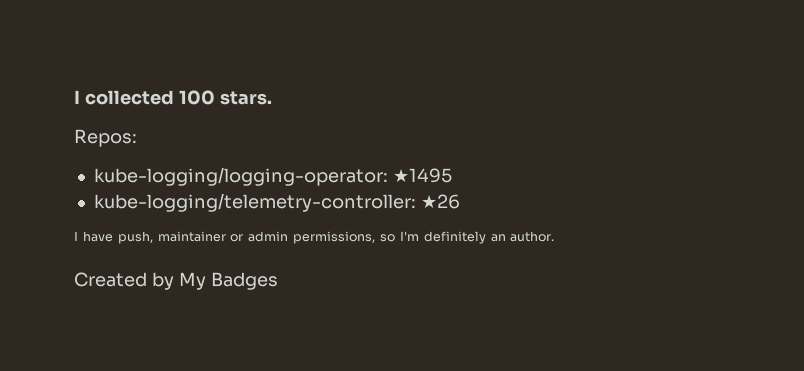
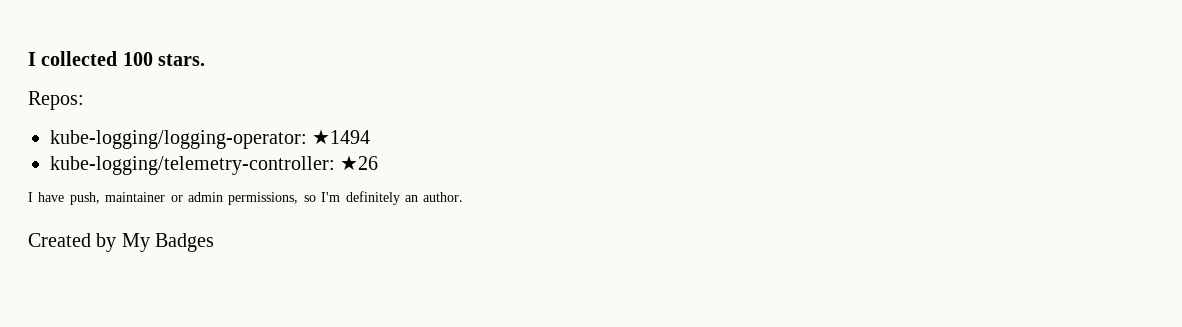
[392,168,452,183] ★1495 -> [312,129,371,145] ★1494

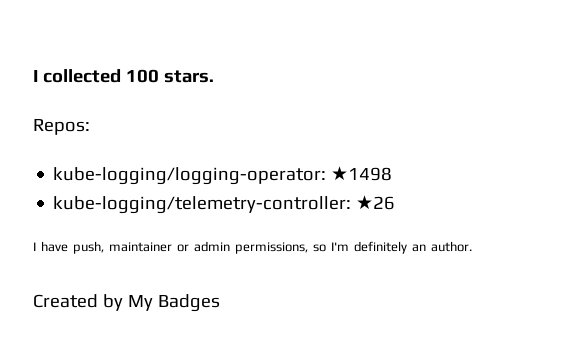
[312,129,371,145] ★1494 -> [331,166,393,181] ★1498

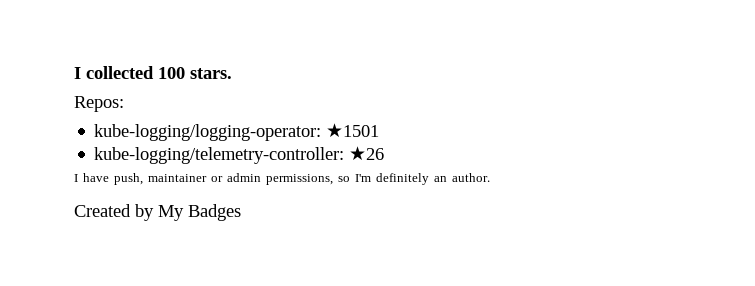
[331,166,393,181] ★1498 -> [326,123,380,138] ★1501

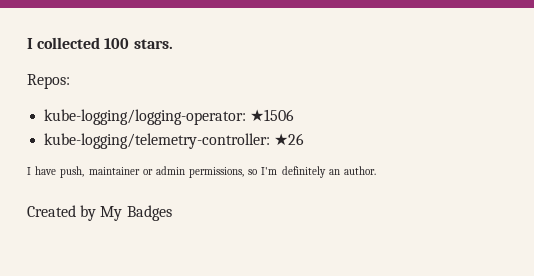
[326,123,380,138] ★1501 -> [250,109,295,122] ★1506

